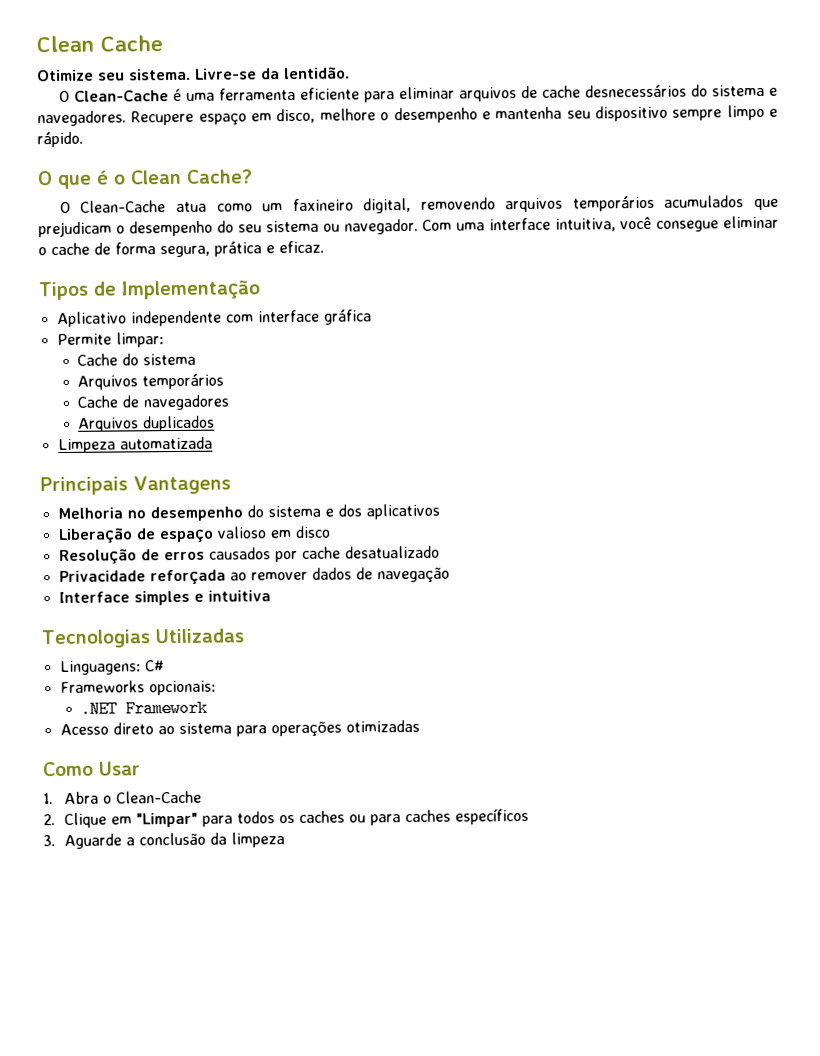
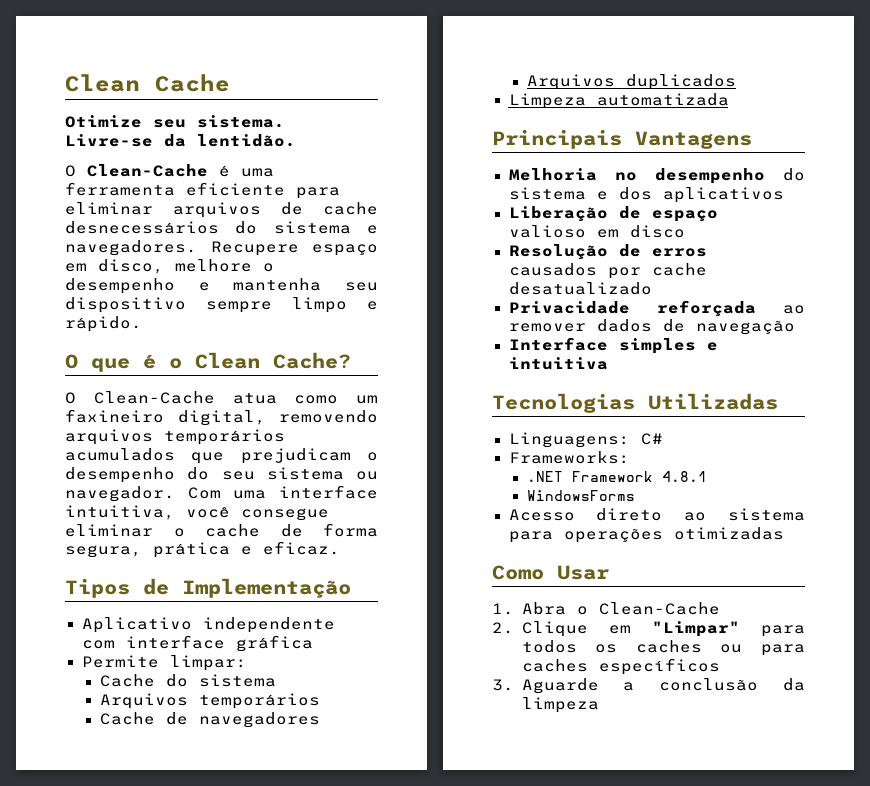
[59,680,216,696] Frameworks opcionais: -> [508,451,630,464] Frameworks:
(209, 708) none -> [661,471,707,482] [526,490,635,501] 4.8.1 // WindowsForms

